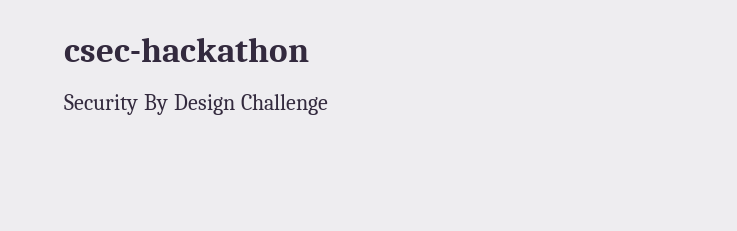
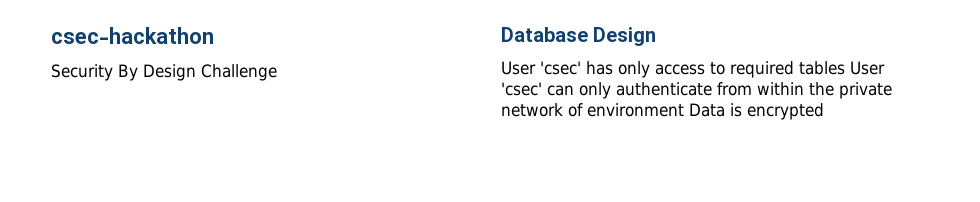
(328, 104) none -> [501,27,657,46] [501,61,885,78] [501,82,892,99] [501,103,824,120] // Database Design // User 'csec' has only access to required tables User 'csec' can only authenticate from within the private network of environment Data is encrypted

